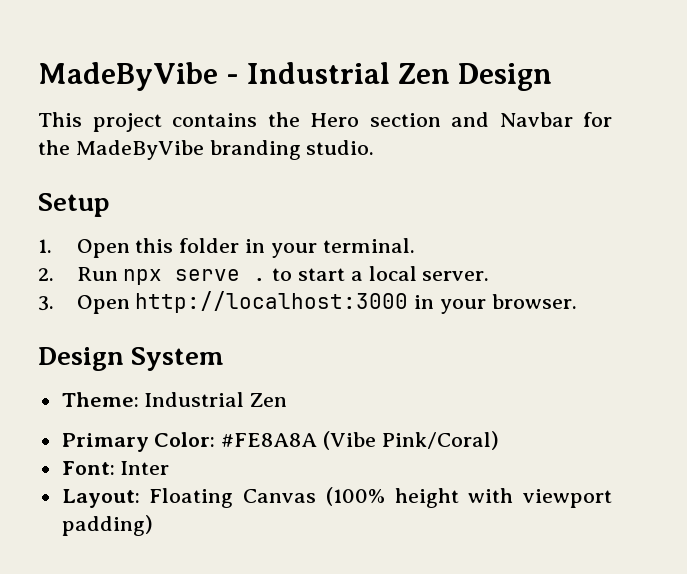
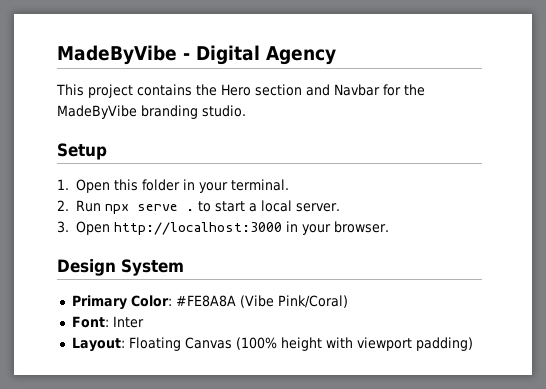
[247,62,553,91] Industrial Zen Design -> [196,45,336,65] Digital Agency
[61,392,288,407] // Theme: Industrial Zen -> (184, 267) none

